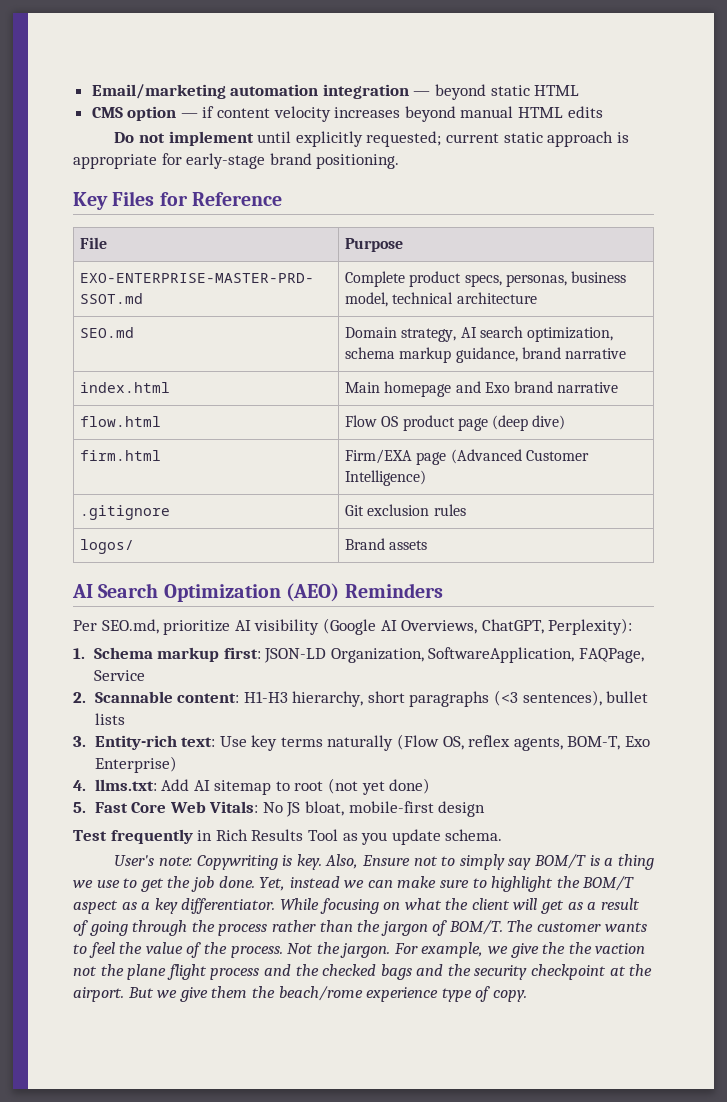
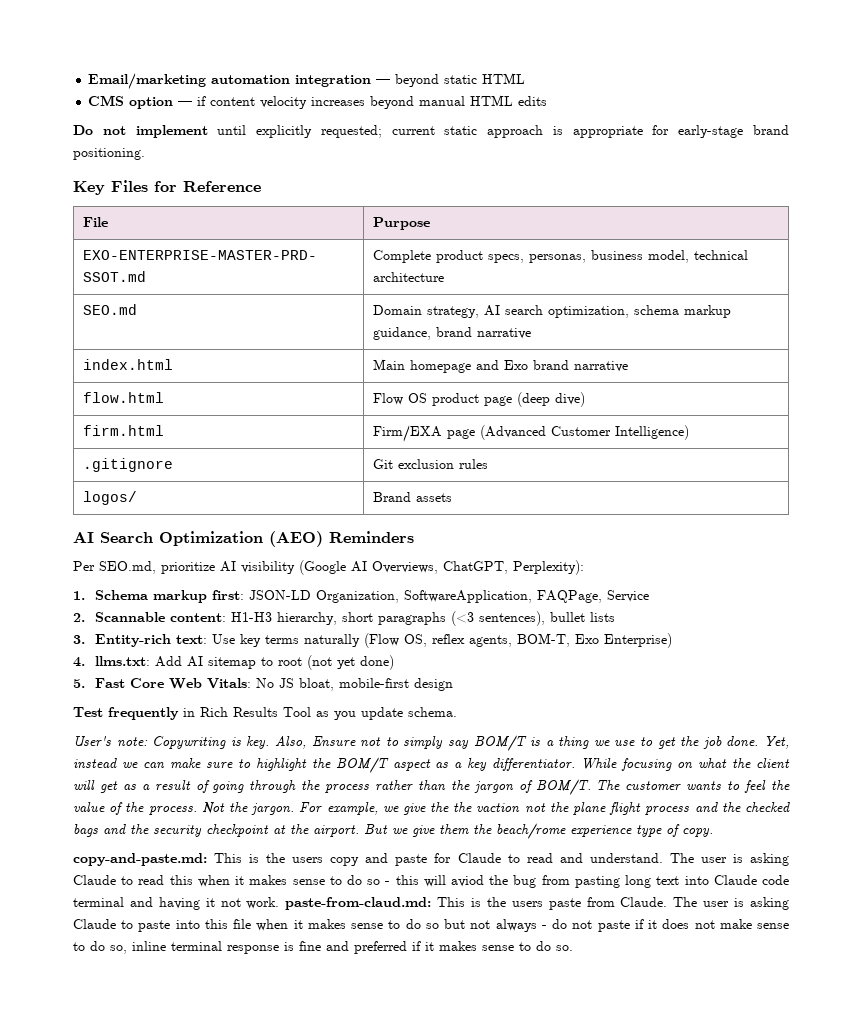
(527, 996) none -> [73,853,789,866] [73,875,790,888] [73,897,789,910] [73,919,790,932] [73,941,573,954] // copy-and-paste.md: This is the users copy and paste for Claude to read and understand. The user is asking Claude to read this when it makes sense to do so - this will aviod the bug from pasting long text into Claude code terminal and having it not work. paste-from-claud.md: This is the users paste from Claude. The user is asking Claude to paste into this file when it makes sense to do so but not always - do not paste if it does not make sense to do so, inline terminal response is fine and preferred if it makes sense to do so.

